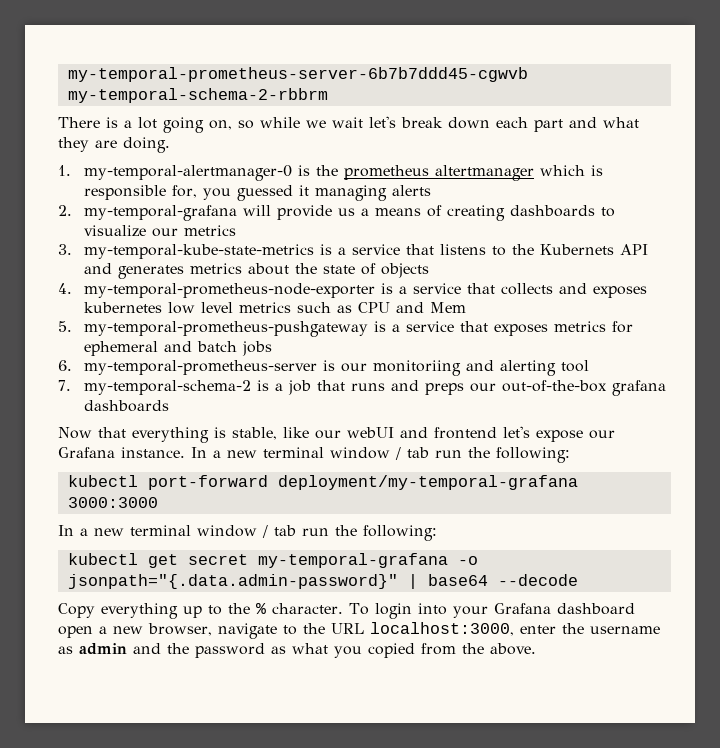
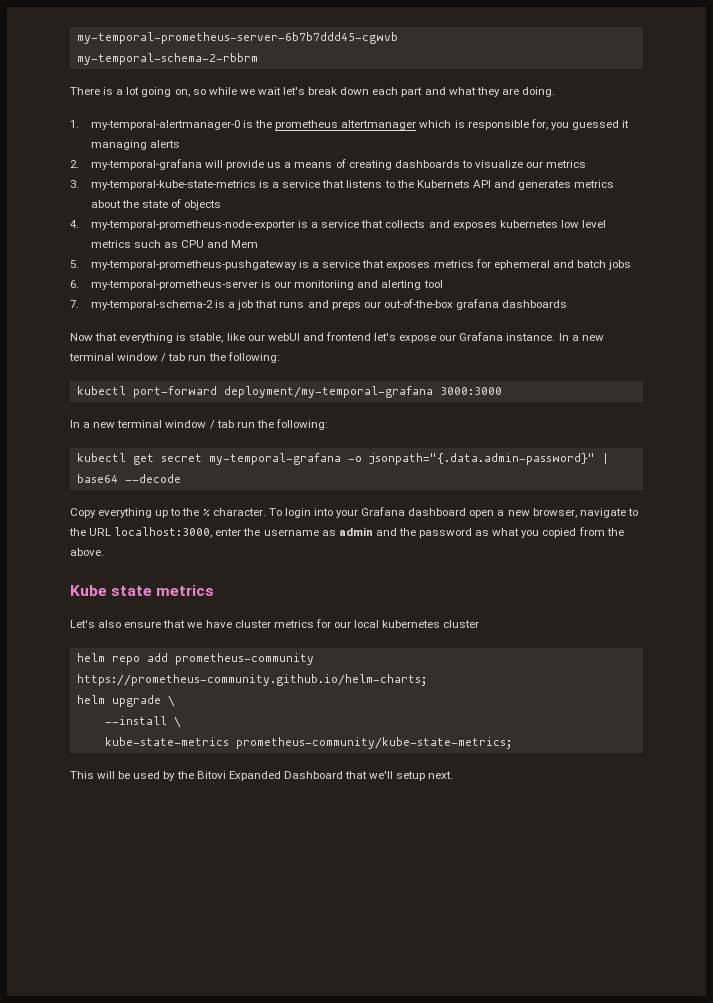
(536, 649) none -> [70,585,215,596] [70,619,480,628] [76,653,314,665] [76,674,427,686] [76,695,175,707] [104,716,181,728] [104,737,512,749] [70,771,454,781] // Kube state metrics // Let's also ensure that we have cluster metrics for our local kubernetes cluster // helm repo add prometheus-community https://prometheus-community.github.io/helm-charts; // helm upgrade \ // --install \ // kube-state-metrics prometheus-community/kube-state-metrics; // This will be used by the Bitovi Expanded Dashboard that we'll setup next.

